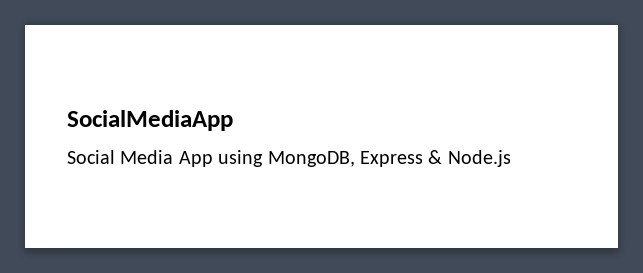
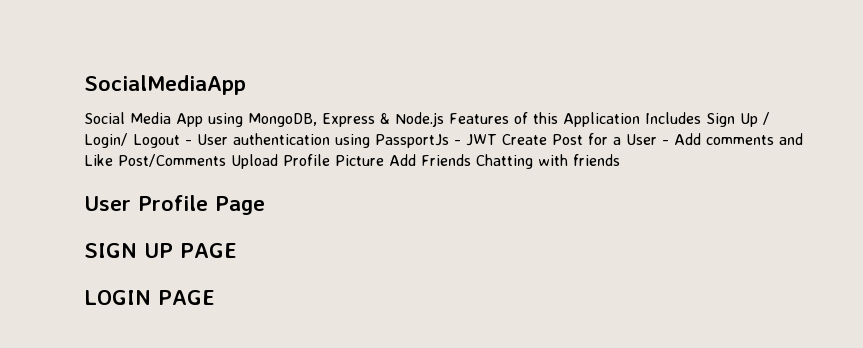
(511, 158) none -> [449,112,770,127] [84,133,803,148] [84,154,620,169] [84,195,265,215] [84,243,237,258] [84,290,215,305] Features of this Application Includes Sign Up / Login/ Logout - User authentication using PassportJs - JWT Create Post for a User - Add comments and Like Post/Comments Upload Profile Picture Add Friends Chatting with friends // User Profile Page // SIGN UP PAGE // LOGIN PAGE

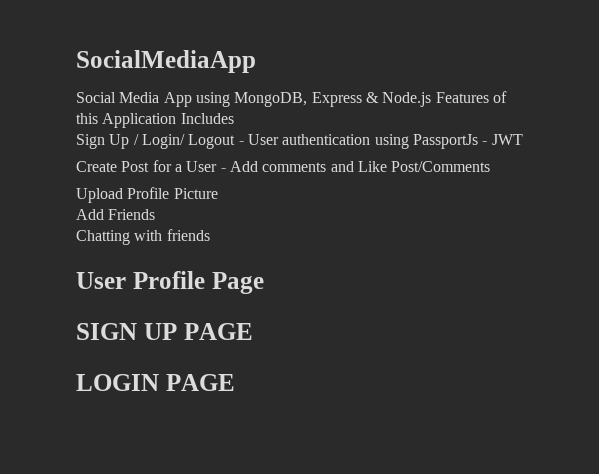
(701, 118) none -> (234, 118) //
(497, 140) none -> (523, 139) //
(226, 160) none -> (491, 166) //
(384, 160) none -> (218, 193) //
(471, 160) none -> (156, 214) //

